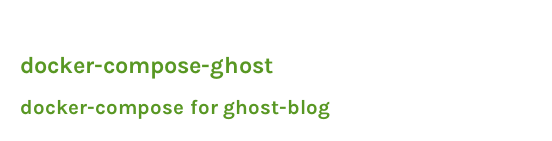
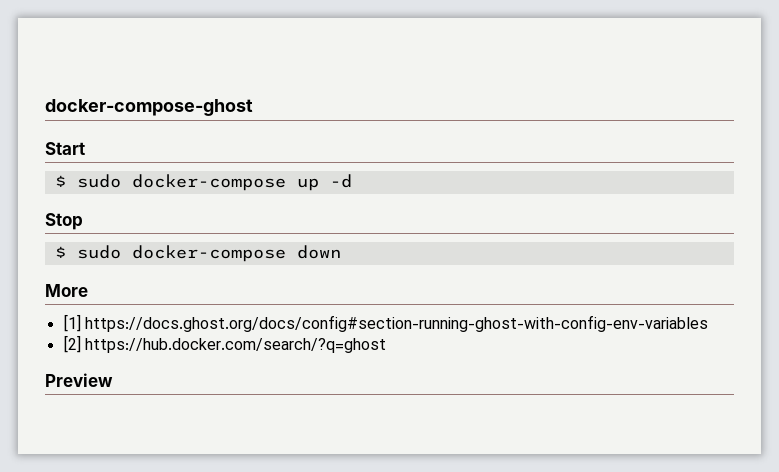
[20,99,331,120] docker-compose for ghost-blog -> [45,142,85,155] [54,174,352,191] [45,213,83,230] [54,245,341,262] [45,284,88,297] [62,314,708,332] [62,335,386,353] [45,373,113,387] Start // $ sudo docker-compose up -d // Stop // $ sudo docker-compose down // More // [1] https://docs.ghost.org/docs/config#section-running-ghost-with-config-env-variables // [2] https://hub.docker.com/search/?q=ghost // Preview

